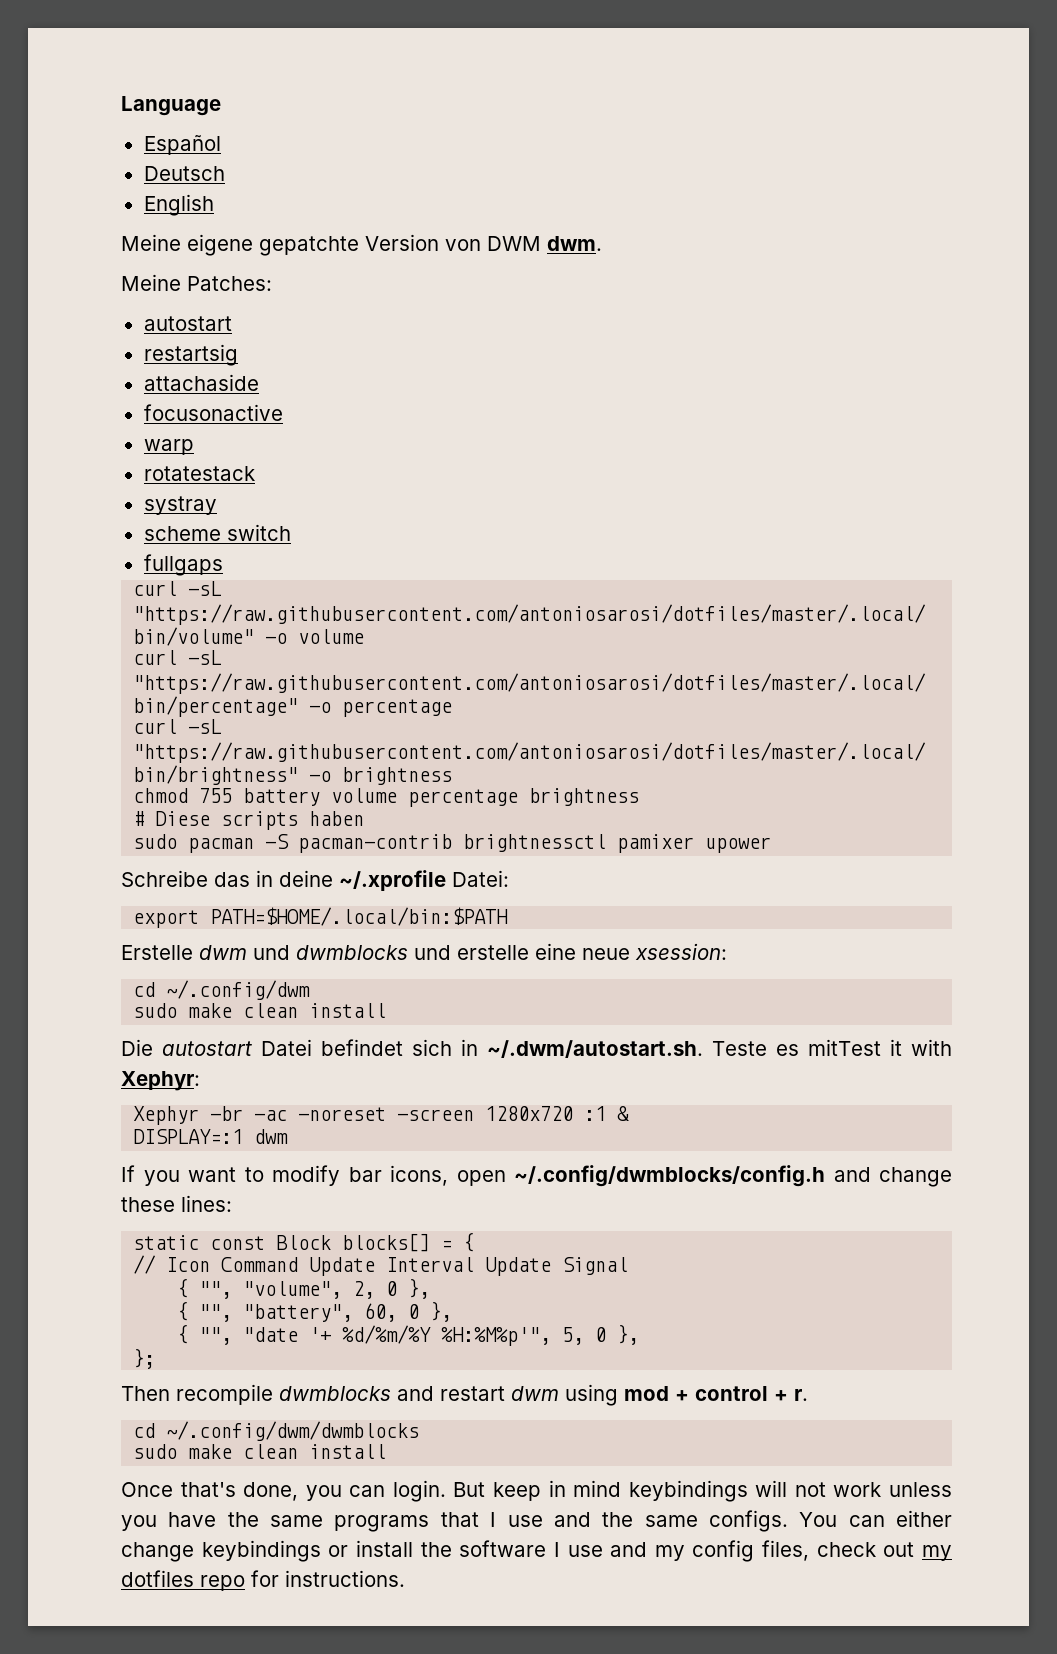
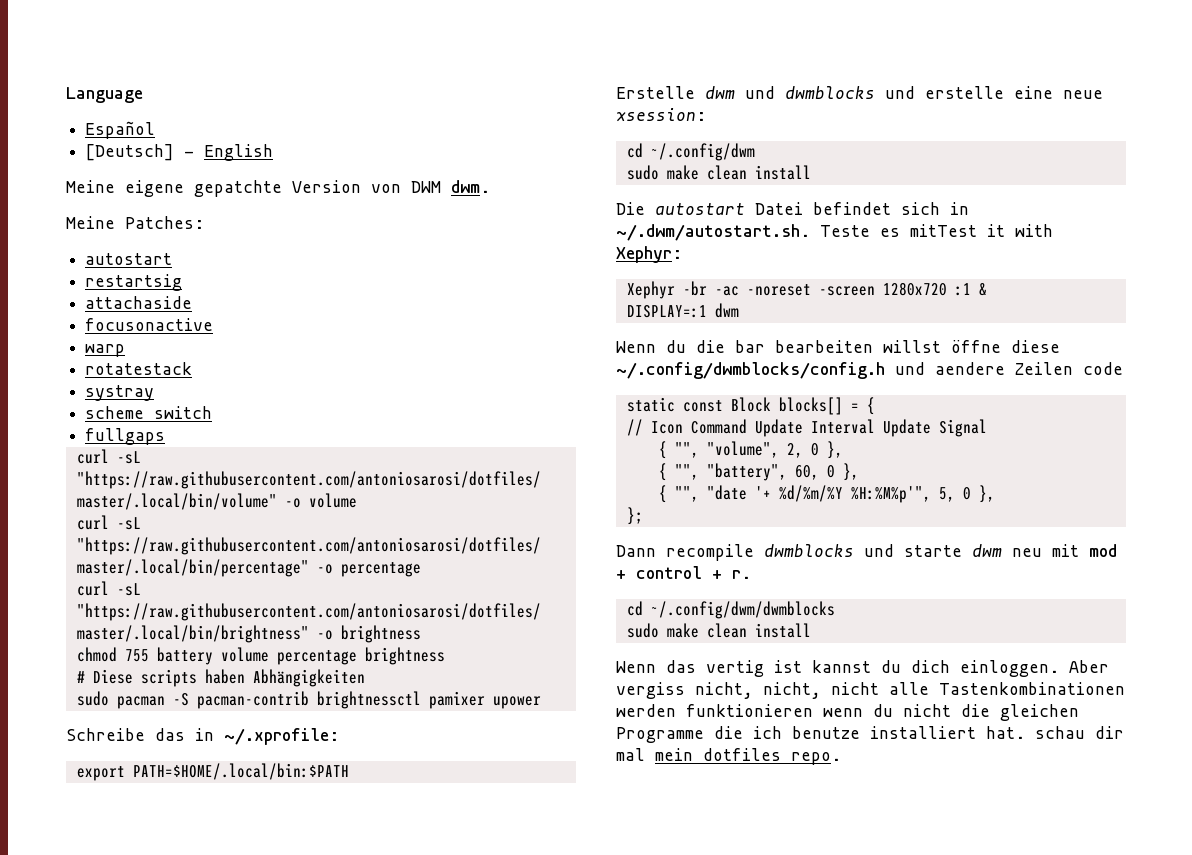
[143,166,225,181] Deutsch // -> [85,144,195,161] [Deutsch] -
(365, 818) none -> [252,669,365,687] Abhängigkeiten
[279,870,509,891] deine ~/.xprofile Datei: -> [224,728,339,745] ~/.xprofile:
[121,1165,952,1187] [121,1195,232,1212] If you want to modify bar icons, open ~/.config/dwmblocks/config.h and change these lines: -> [616,340,1060,353] [616,362,1123,379] Wenn du die bar bearbeiten willst öffne diese ~/.config/dwmblocks/config.h und aendere Zeilen code
[121,1386,170,1401] Then -> [616,545,656,557] Dann
[397,1384,618,1406] and restart dwm using -> [864,544,1079,557] und starte dwm neu mit
[121,1480,952,1502] [121,1510,952,1532] [121,1540,952,1562] [121,1570,405,1591] Once that's done, you can login. But keep in mind keybindings will not work unless you have the same programs that I use and the same configs. You can either change keybindings or install the software I use and my config files, check out my dotfiles repo for instructions. -> [616,660,1109,677] [616,682,1125,699] [616,704,1079,721] [616,726,1124,743] [616,748,841,765] Wenn das vertig ist kannst du dich einloggen. Aber vergiss nicht, nicht, nicht alle Tastenkombinationen werden funktionieren wenn du nicht die gleichen Programme die ich benutze installiert hat. schau dir mal mein dotfiles repo.

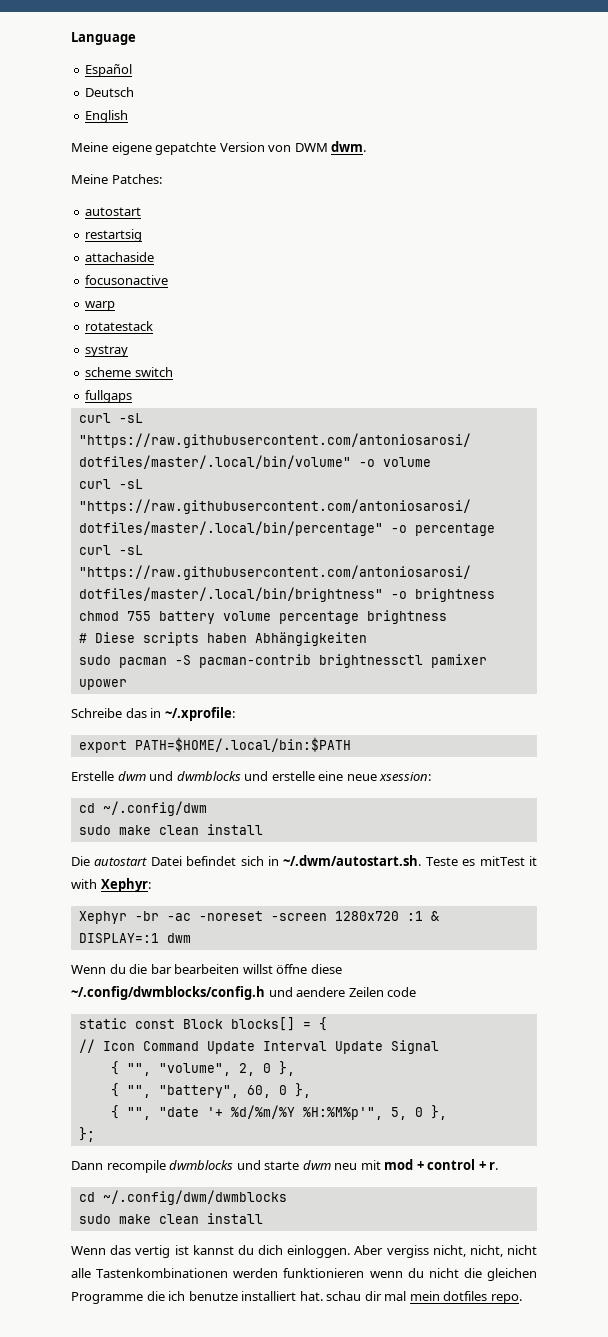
[85,144,195,161] [Deutsch] - -> [85,87,135,97] Deutsch //

